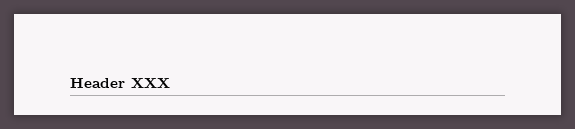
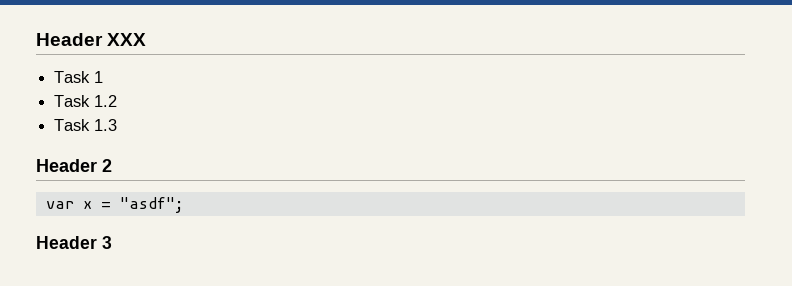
(170, 83) none -> [54,71,104,83] [54,95,118,107] [54,119,118,131] [36,159,112,172] [45,197,184,213] [36,236,112,249] // Task 1 // Task 1.2 // Task 1.3 // Header 2 // var x = "asdf"; // Header 3

